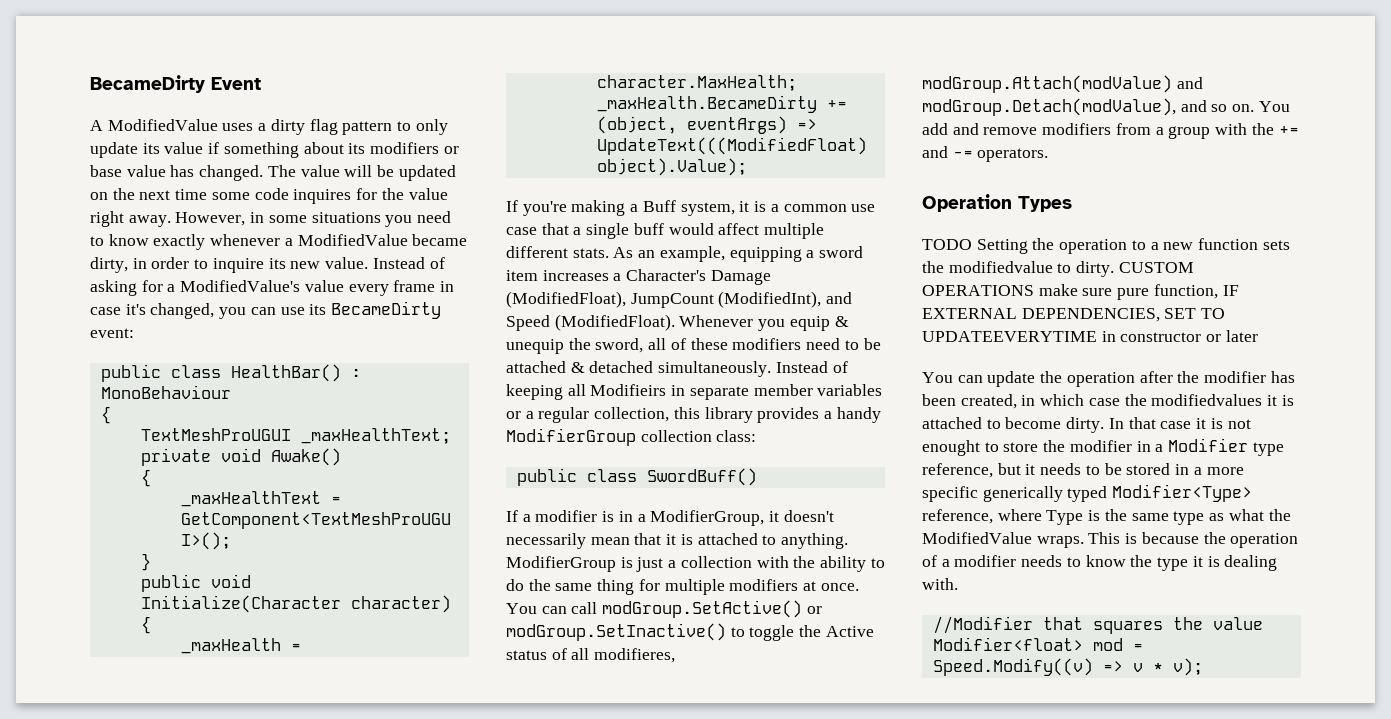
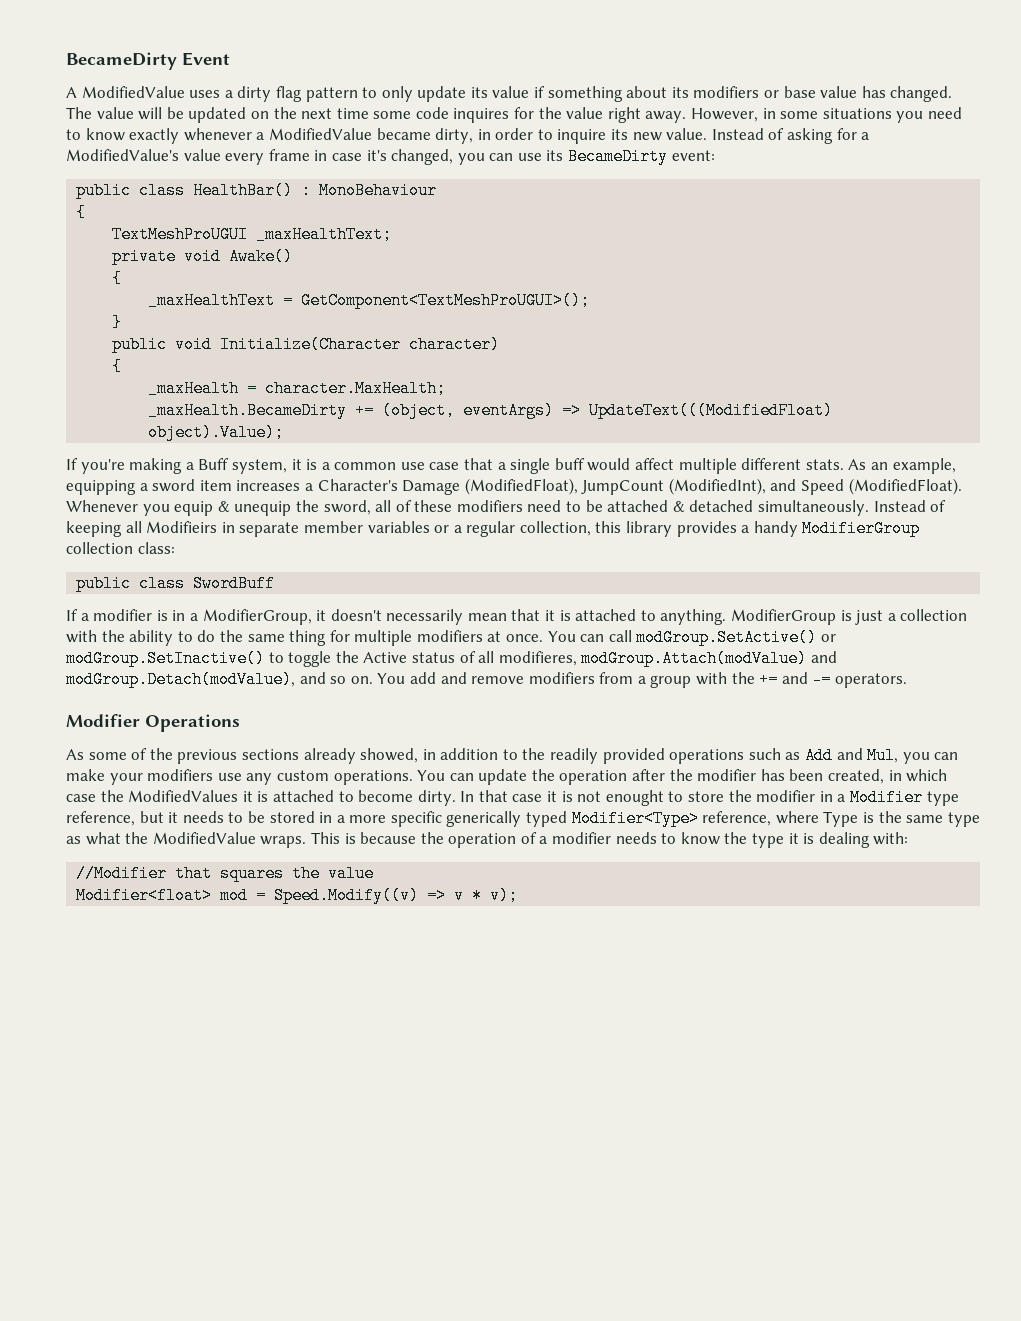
[646,468,757,486] SwordBuff() -> [193,575,276,592] SwordBuff
[922,194,1072,212] [922,238,1290,254] [922,261,1194,277] [922,284,1239,300] [922,308,1226,322] [922,330,1258,342] Operation Types // TODO Setting the operation to a new function sets the modifiedvalue to dirty. CUSTOM OPERATIONS make sure pure function, IF EXTERNAL DEPENDENCIES, SET TO UPDATEEVERYTIME in constructor or later // -> [66,714,240,732] [66,747,959,764] [66,769,413,785] Modifier Operations // As some of the previous sections already showed, in addition to the readily provided operations such as Add and Mul, you can make your modifiers use any custom operations.
[1151,394,1263,406] modifiedvalues -> [128,790,239,802] ModifiedValues
[922,578,958,590] with. -> [873,832,909,845] with:

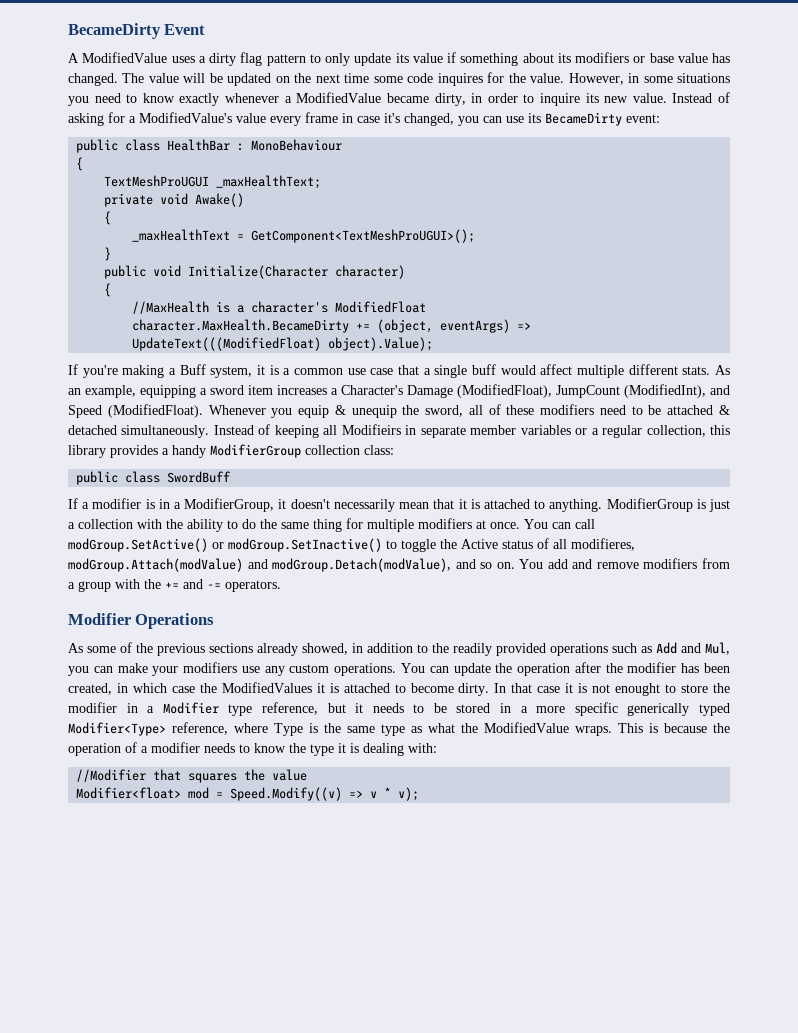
[566,107,687,123] value right away. -> [530,73,565,83] value.
[193,182,294,199] HealthBar() -> [167,139,231,151] HealthBar
[148,380,447,397] [148,402,348,419] _maxHealth = character.MaxHealth; // _maxHealth.BecameDirty -> [132,301,427,314] [132,319,350,333] //MaxHealth is a character's ModifiedFloat // character.MaxHealth.BecameDirty

